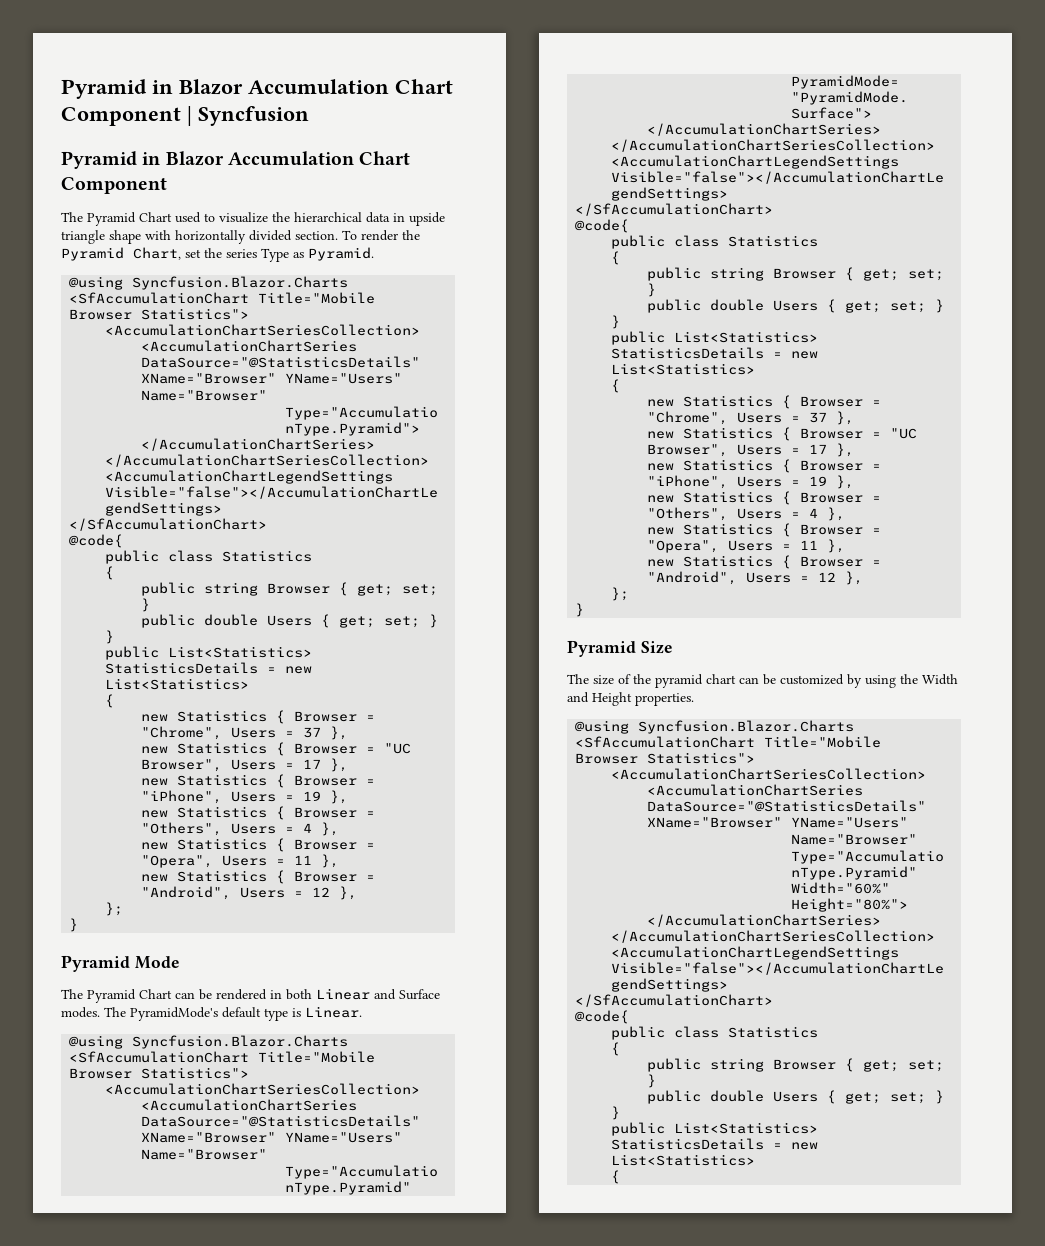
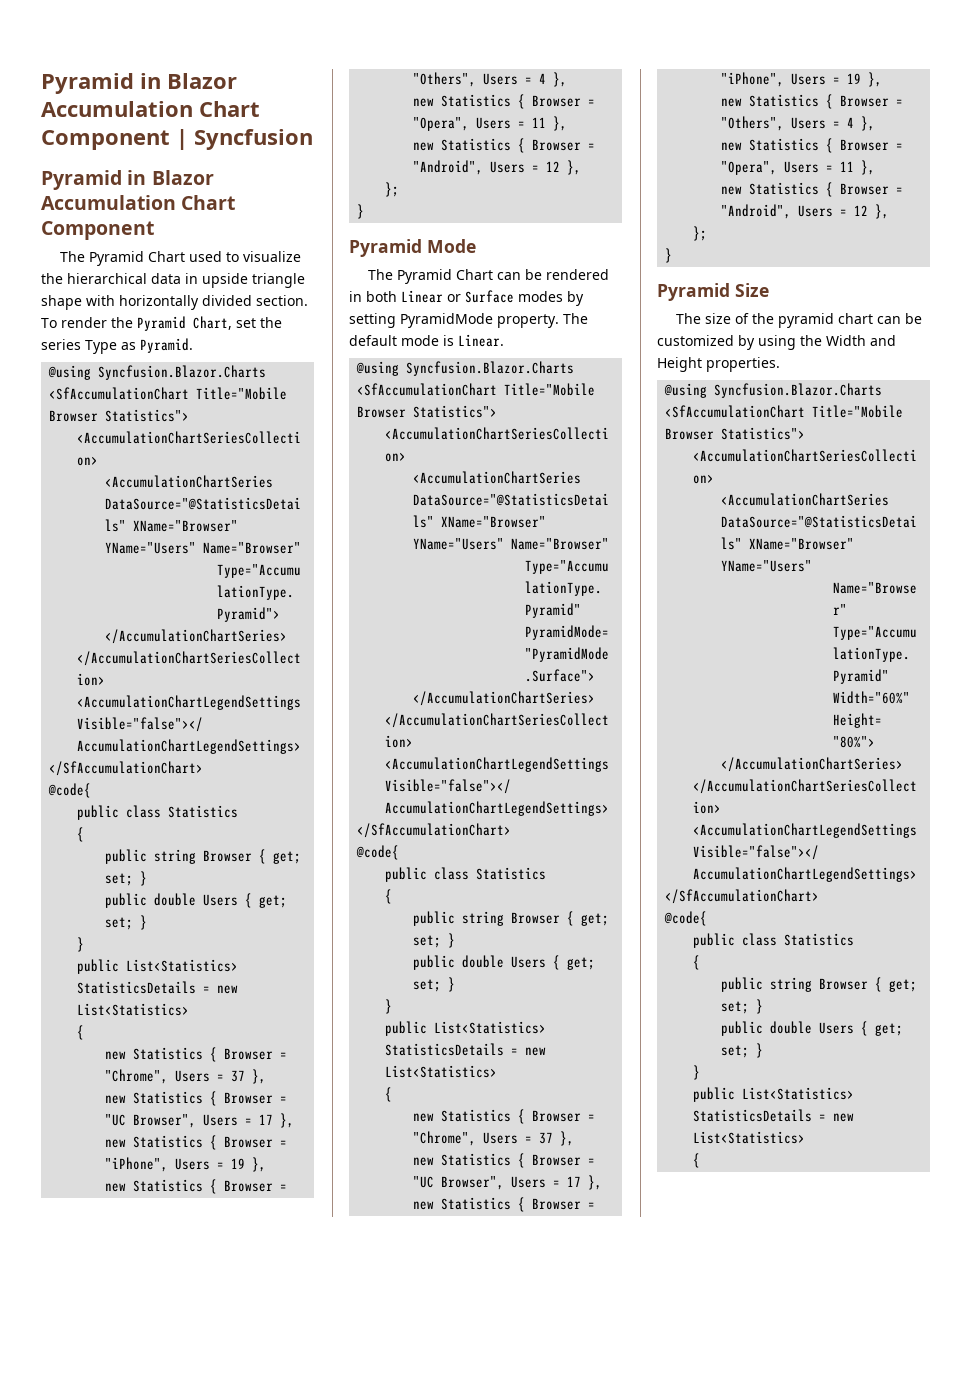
[374,989,440,1000] [61,1007,288,1021] and Surface modes. The PyramidMode's default type -> [447,290,584,306] [349,313,588,328] [349,335,439,346] or Surface modes by setting PyramidMode property. The default mode

